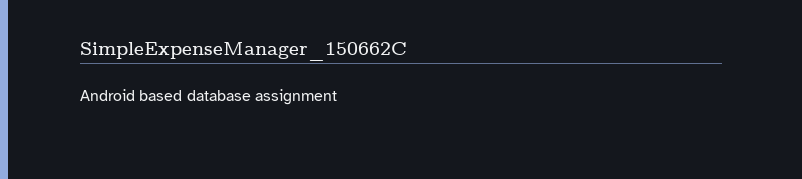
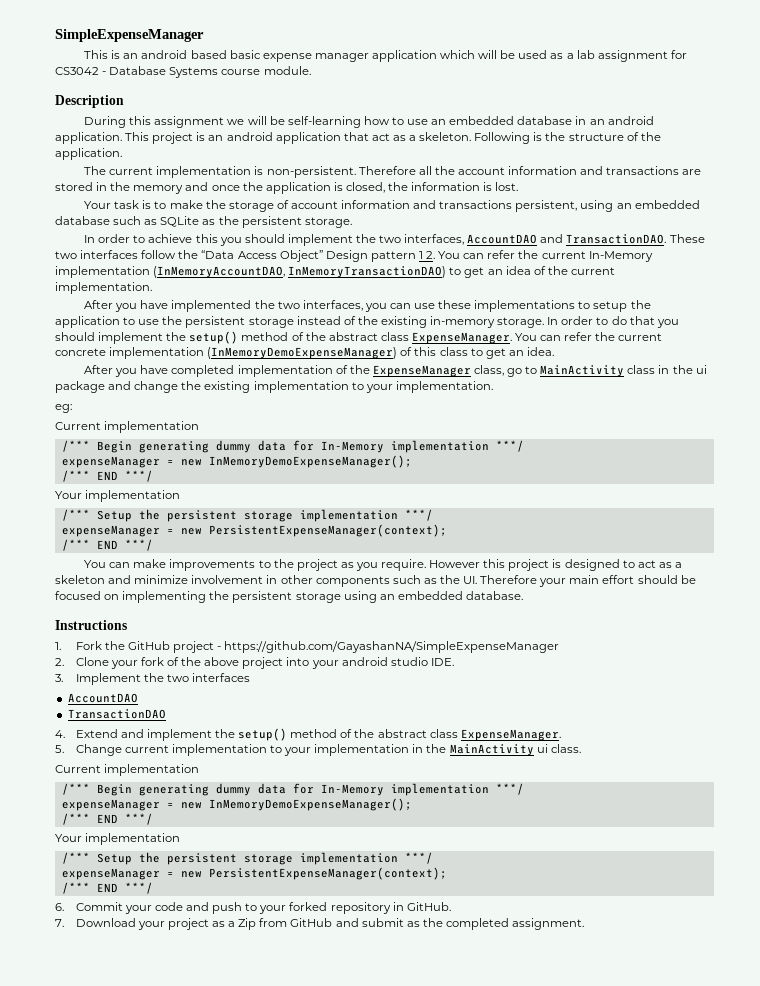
[80,42,407,61] [80,89,337,105] SimpleExpenseManager_150662C // Android based database assignment -> [55,29,204,42] [84,50,687,62] [55,66,311,78] [55,95,124,108] [84,116,654,128] [55,132,661,144] [55,148,122,160] [84,166,702,178] [55,182,519,194] [84,200,700,212] [55,216,352,228] [84,234,705,246] [55,250,653,262] [55,266,615,278] [55,282,152,294] [84,300,651,312] [55,316,679,328] [55,331,663,344] [55,347,554,359] [84,365,707,377] [55,381,493,393] [55,404,72,413] [55,421,200,433] [61,440,524,453] [61,455,412,468] [61,470,153,482] [55,490,181,502] [61,509,433,522] [61,524,447,537] [61,539,153,551] [84,559,682,571] [55,575,696,587] [55,591,523,603] [55,620,127,630] [55,641,560,653] [55,657,454,669] [55,673,251,685] [67,693,138,703] [67,709,166,719] [55,728,561,741] [55,744,581,756] [55,764,200,776] [61,783,524,796] [61,798,412,811] [61,813,153,825] [55,833,181,845] [61,852,433,865] [61,867,447,880] [61,882,153,894] [55,902,451,914] [55,918,585,930] SimpleExpenseManager // This is an android based basic expense manager application which will be used as a lab assignment for CS3042 - Database Systems course module. // Description // During this assignment we will be self-learning how to use an embedded database in an android application. This project is an android application that act as a skeleton. Following is the structure of the application. // The current implementation is non-persistent. Therefore all the account information and transactions are stored in the memory and once the application is closed, the information is lost. // Your task is to make the storage of account information and transactions persistent, using an embedded database such as SQLite as the persistent storage. // In order to achieve this you should implement the two interfaces, AccountDAO and TransactionDAO. These two interfaces follow the “Data Access Object” Design pattern 1 2. You can refer the current In-Memory implementation (InMemoryAccountDAO, InMemoryTransactionDAO) to get an idea of the current implementation. // After you have implemented the two interfaces, you can use these implementations to setup the application to use the persistent storage instead of the existing in-memory storage. In order to do that you should implement the setup() method of the abstract class ExpenseManager. You can refer the current concrete implementation (InMemoryDemoExpenseManager) of this class to get an idea. // After you have completed implementation of the ExpenseManager class, go to MainActivity class in the ui package and change the existing implementation to your implementation. // eg: // Current implementation // /*** Begin generating dummy data for In-Memory implementation ***/ // expenseManager = new InMemoryDemoExpenseManager(); // /*** END ***/ // Your implementation // /*** Setup the persistent storage implementation ***/ // expenseManager = new PersistentExpenseManager(context); // /*** END ***/ // You can make improvements to the project as you require. However this project is designed to act as a skeleton and minimize involvement in other components such as the UI. Therefore your main effort should be focused on implementing the persistent storage using an embedded database. // Instructions // 1. Fork the GitHub project - https://github.com/GayashanNA/SimpleExpenseManager // 2. Clone your fork of the above project into your android studio IDE. // 3. Implement the two interfaces // AccountDAO // TransactionDAO // 4. Extend and implement the setup() method of the abstract class ExpenseManager. // 5. Change current implementation to your implementation in the MainActivity ui class. // Current implementation // /*** Begin generating dummy data for In-Memory implementation ***/ // expenseManager = new InMemoryDemoExpenseManager(); // /*** END ***/ // Your implementation // /*** Setup the persistent storage implementation ***/ // expenseManager = new PersistentExpenseManager(context); // /*** END ***/ // 6. Commit your code and push to your forked repository in GitHub. // 7. Download your project as a Zip from GitHub and submit as the completed assignment.

